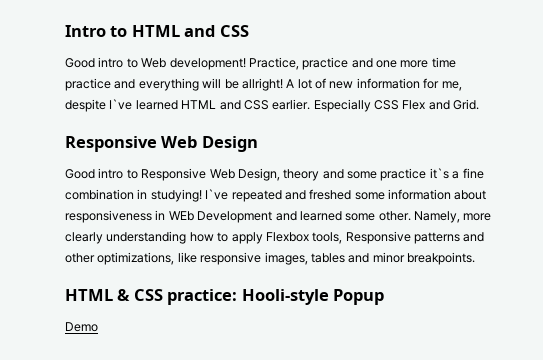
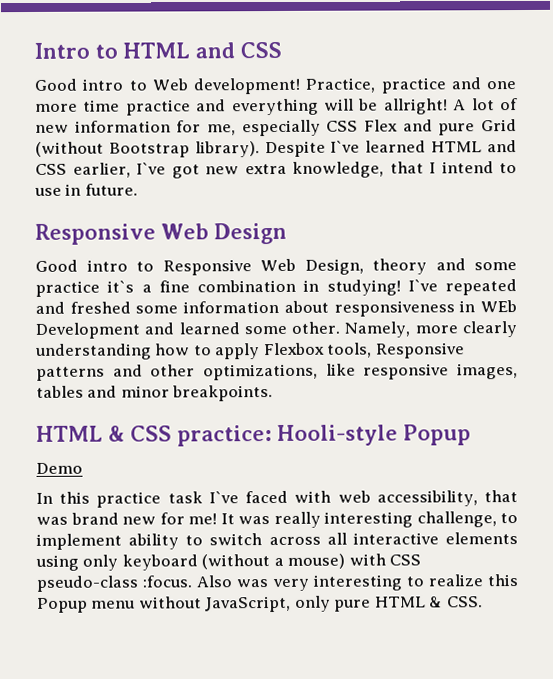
[65,99,106,112] despite -> [241,119,517,137] [35,140,326,158] especially CSS Flex and pure Grid (without Bootstrap library). Despite
[272,99,480,112] earlier. Especially CSS Flex and Grid. -> [72,161,517,179] [34,183,138,196] earlier, I`ve got new extra knowledge, that I intend to use in future.
(98, 327) none -> [36,490,518,508] [36,511,518,529] [36,532,518,550] [35,553,422,571] [36,574,518,592] [37,595,483,613] // In this practice task I`ve faced with web accessibility, that was brand new for me! It was really interesting challenge, to implement ability to switch across all interactive elements using only keyboard (without a mouse) with CSS pseudo-class :focus. Also was very interesting to realize this Popup menu without JavaScript, only pure HTML & CSS.

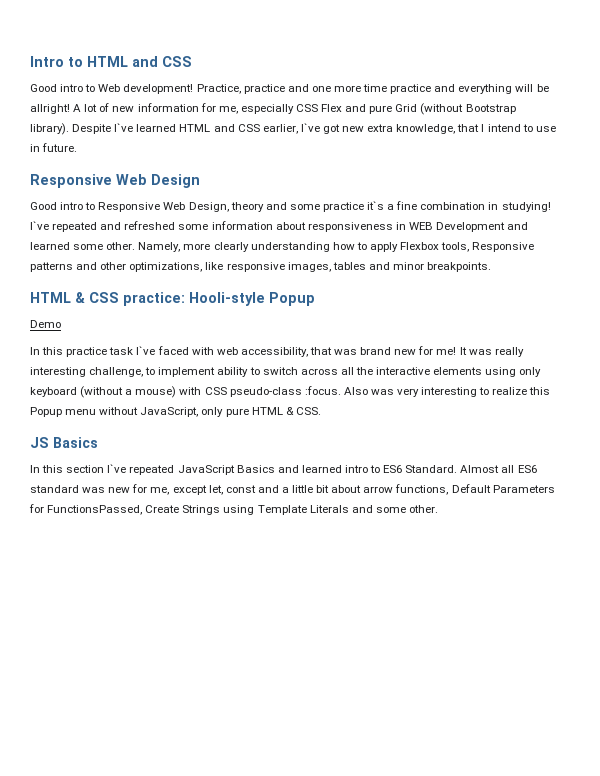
[69,301,131,314] freshed -> [124,221,176,230] refreshed
[480,300,517,313] WEb -> [408,222,433,230] WEB
(347, 538) none -> [355,367,373,375] the
(483, 602) none -> [30,437,98,448] [30,464,537,475] [30,484,555,495] [29,504,438,515] // JS Basics // In this section I`ve repeated JavaScript Basics and learned intro to ES6 Standard. Almost all ES6 standard was new for me, except let, const and a little bit about arrow functions, Default Parameters for FunctionsPassed, Create Strings using Template Literals and some other.

